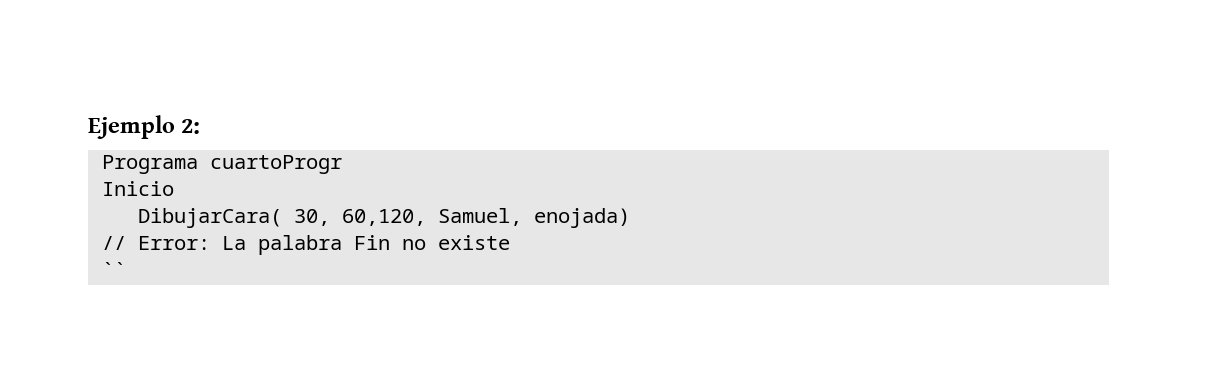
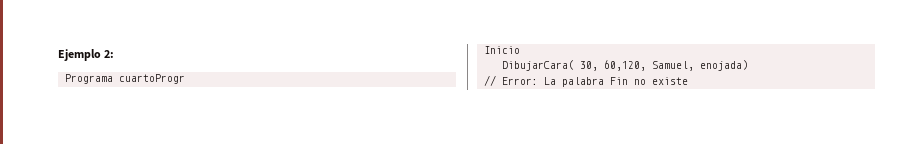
[102,262,127,277] // `` -> (689, 81) none

